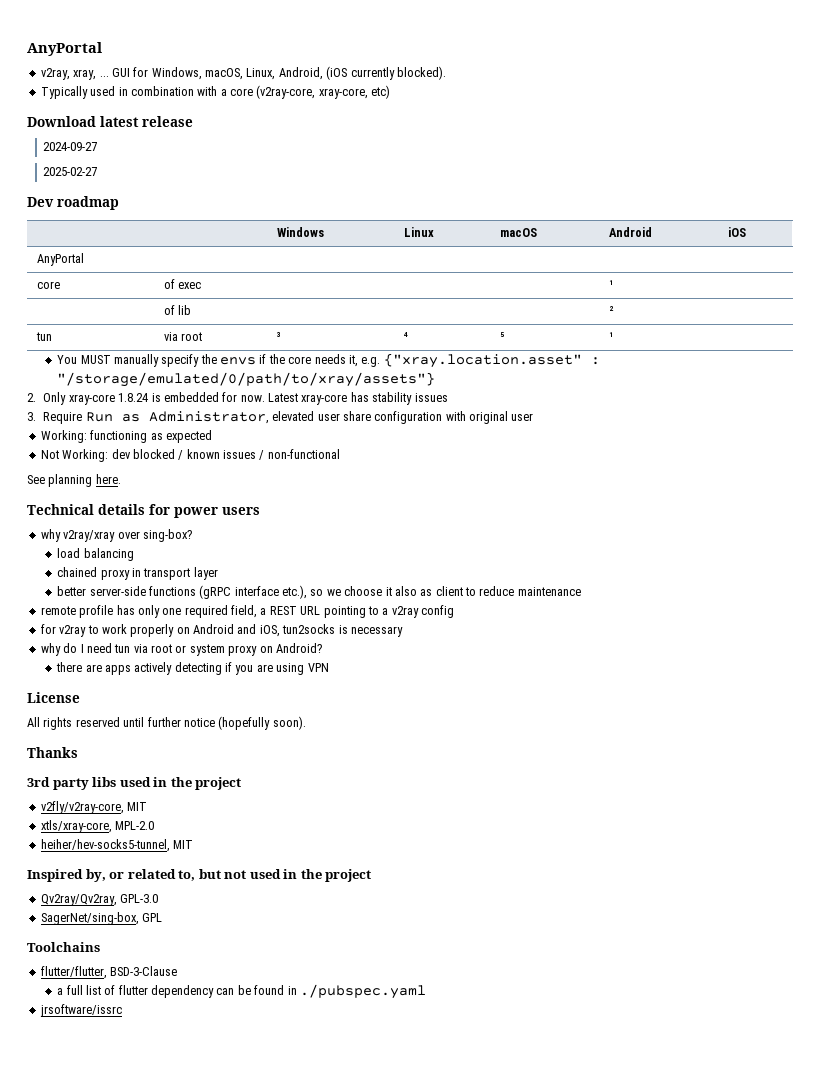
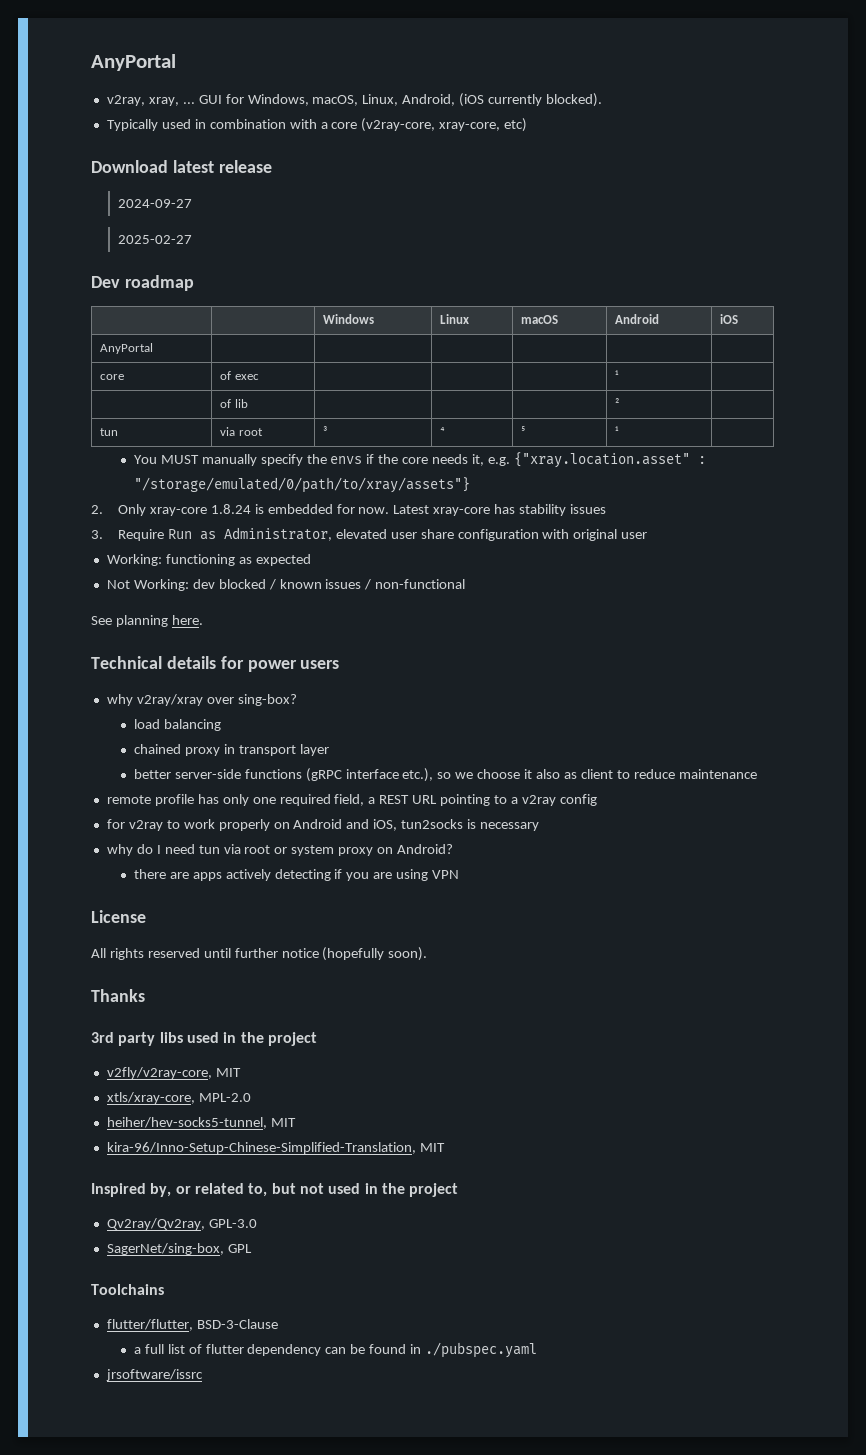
(194, 844) none -> [106,1142,445,1154] // kira-96/Inno-Setup-Chinese-Simplified-Translation, MIT

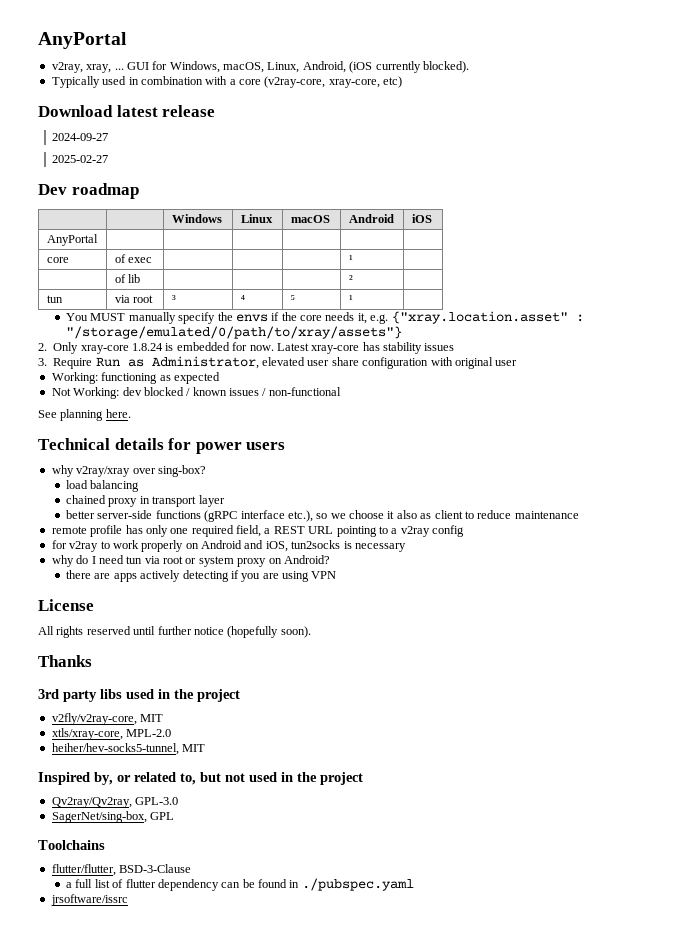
[106,1142,445,1154] // kira-96/Inno-Setup-Chinese-Simplified-Translation, MIT -> (206, 748) none

